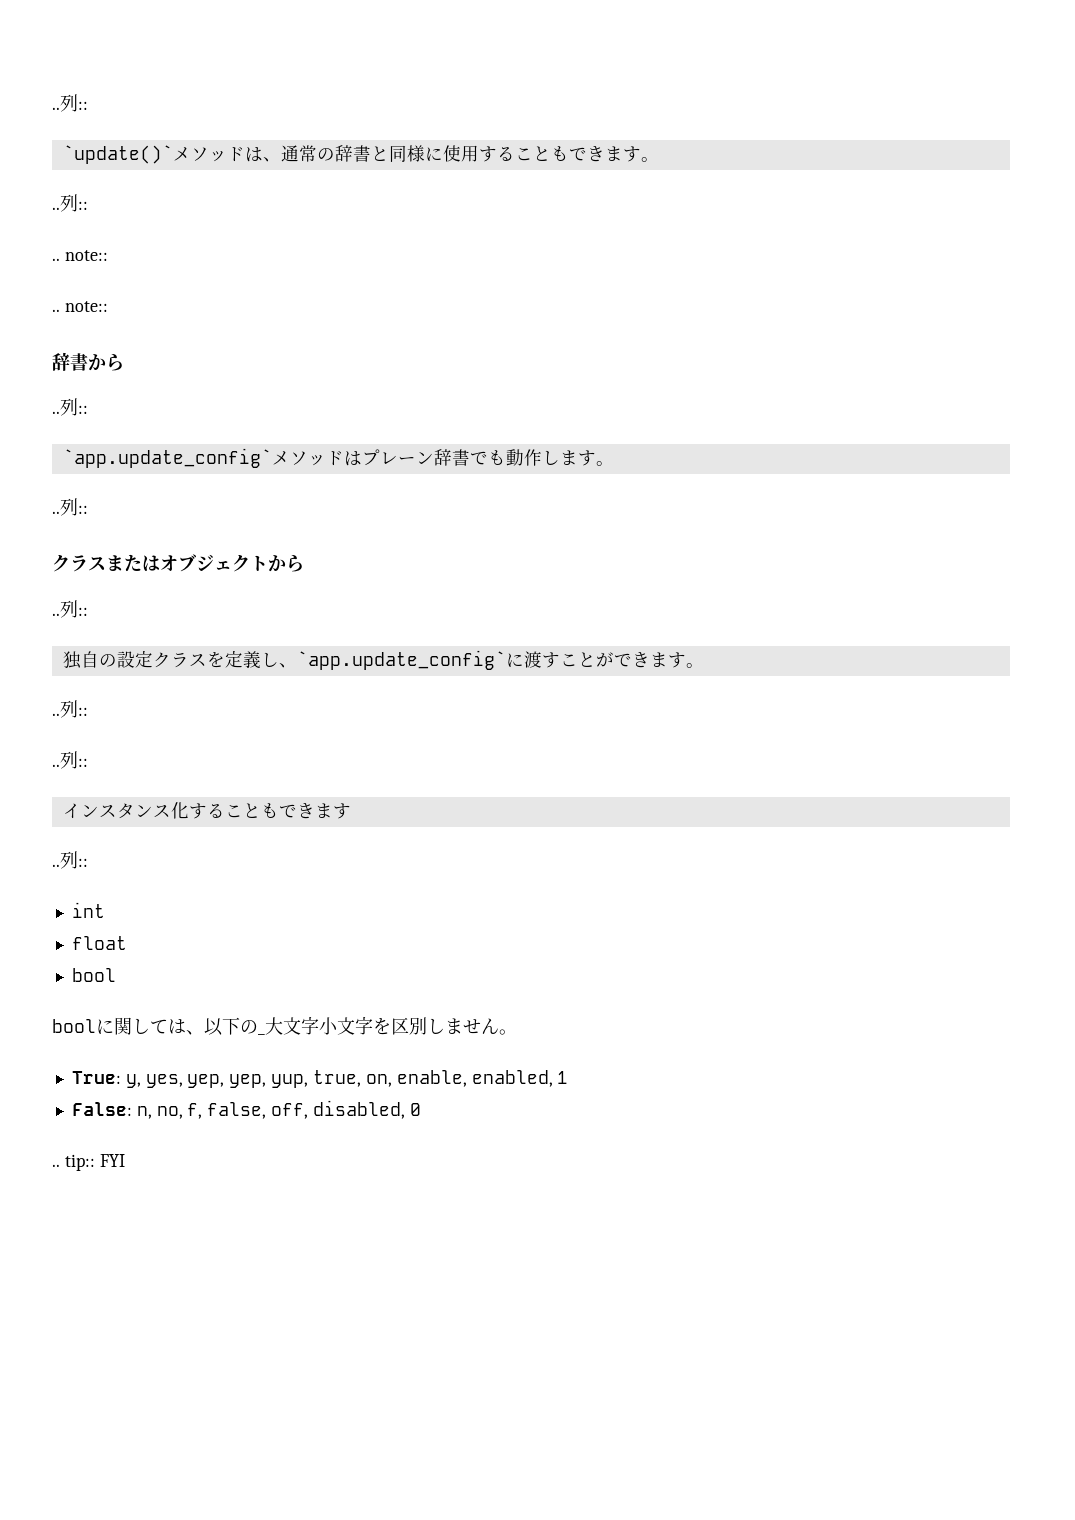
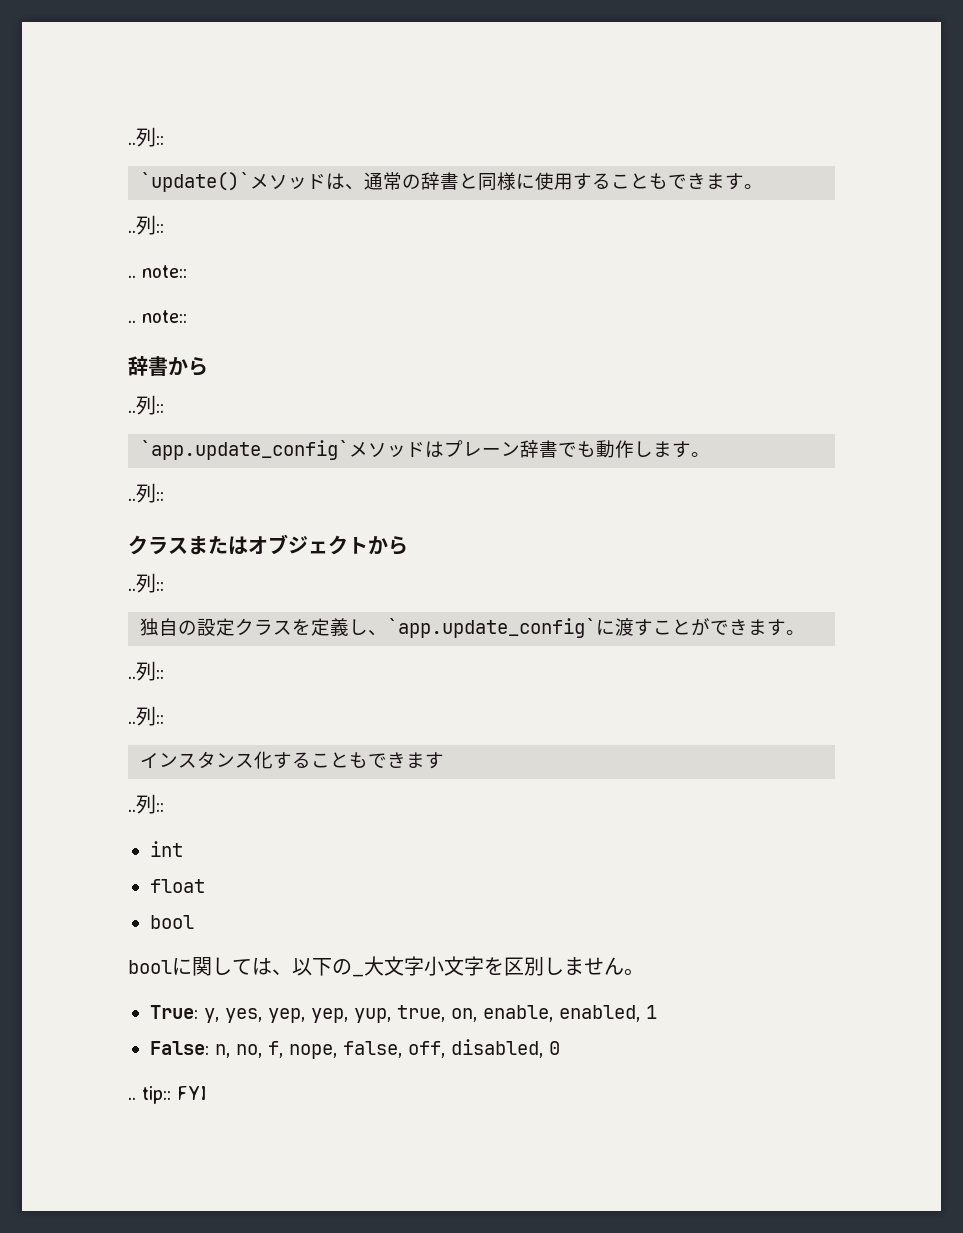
(203, 1111) none -> [289,1044,337,1059] nope,

